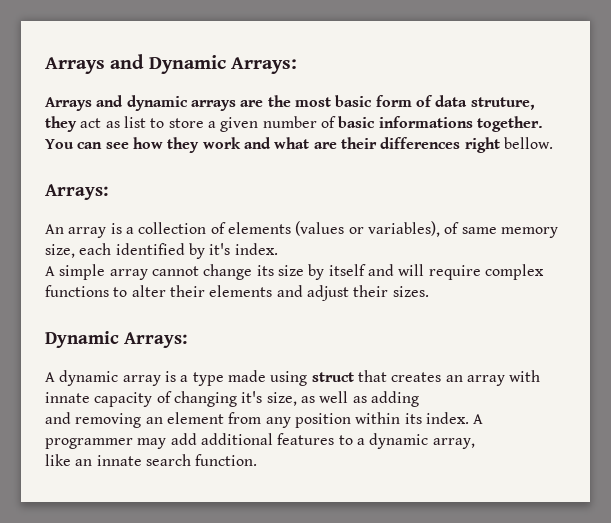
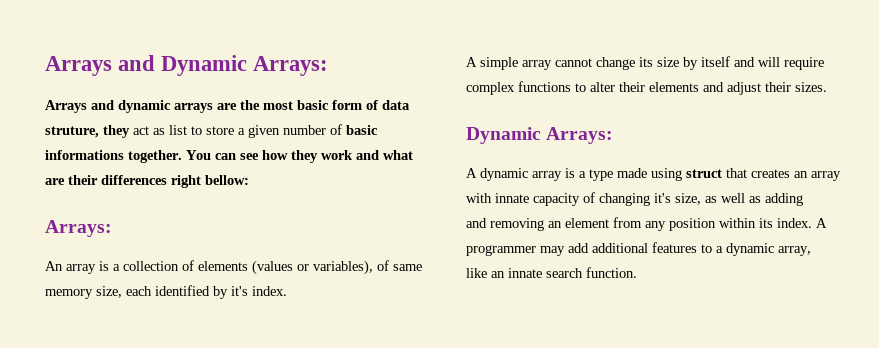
[503,137,553,149] bellow. -> [205,175,249,185] bellow:

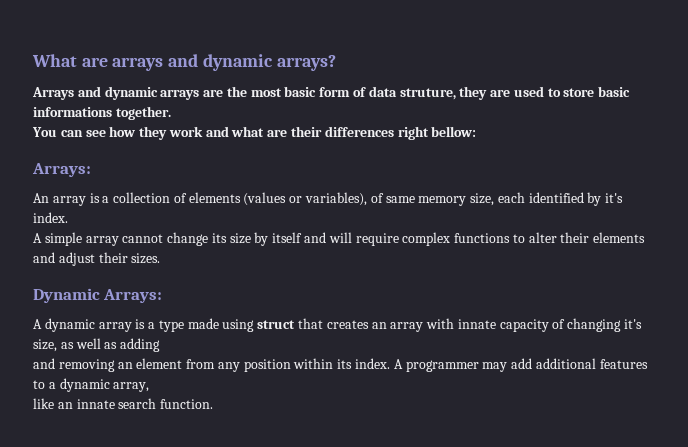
[45,55,329,76] Arrays and Dynamic Arrays: -> [32,54,336,71] What are arrays and dynamic arrays?
[133,124,342,138] act as list to store a given number of -> [490,86,595,97] are used to store
(182, 156) none -> (171, 113) //

